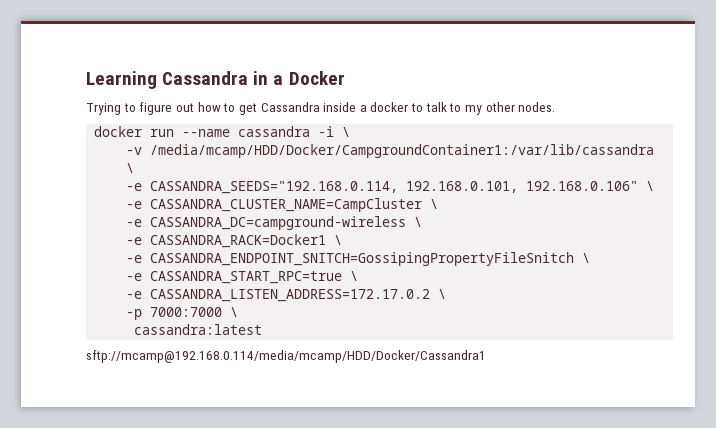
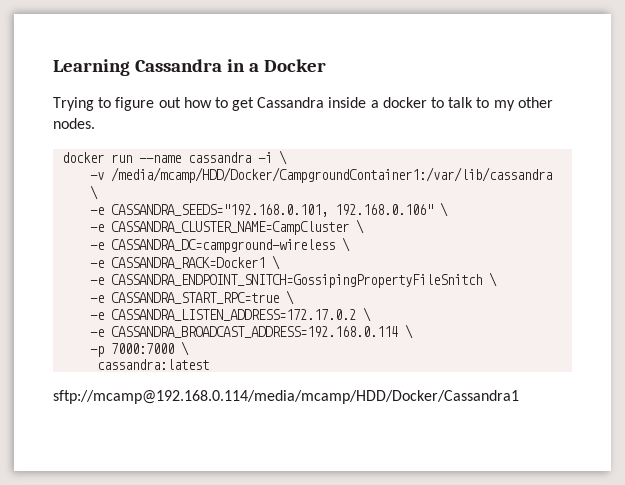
[150,181,519,194] CASSANDRA_SEEDS="192.168.0.114, 192.168.0.101, -> [111,204,329,217] CASSANDRA_SEEDS="192.168.0.101,
(447, 294) none -> [90,324,414,339] // -e CASSANDRA_BROADCAST_ADDRESS=192.168.0.114 \

